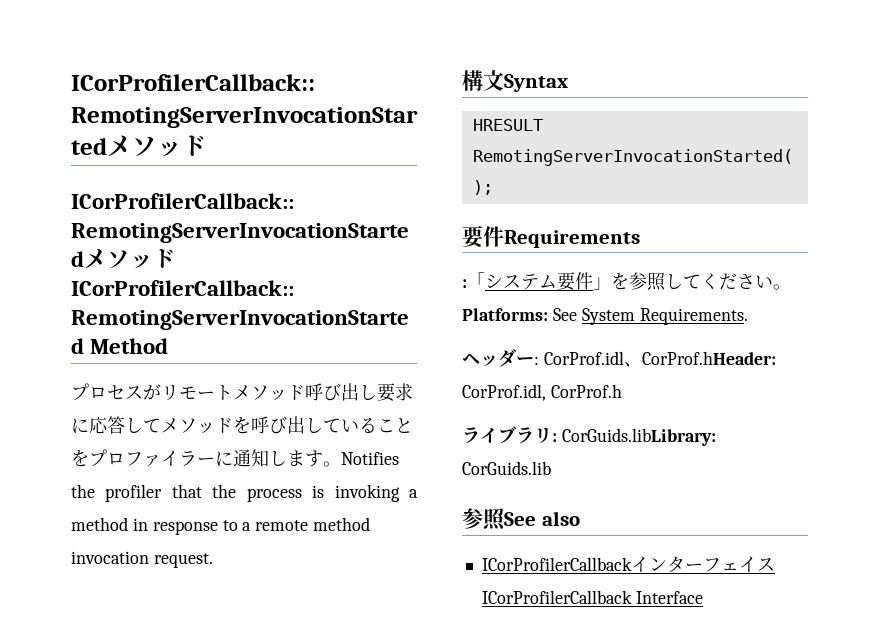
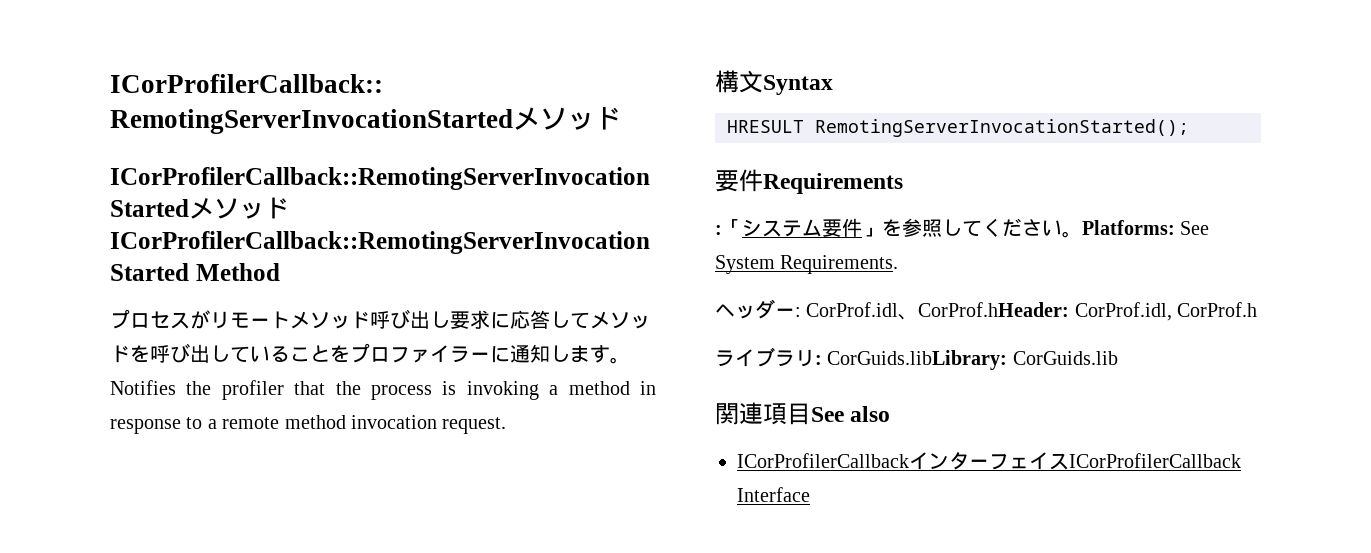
[462,508,506,531] 参照 -> [715,402,811,425] 関連項目

